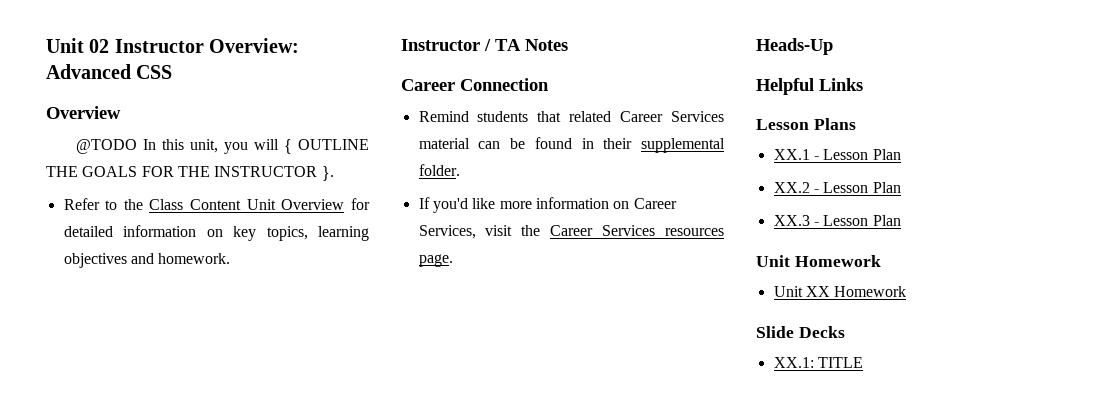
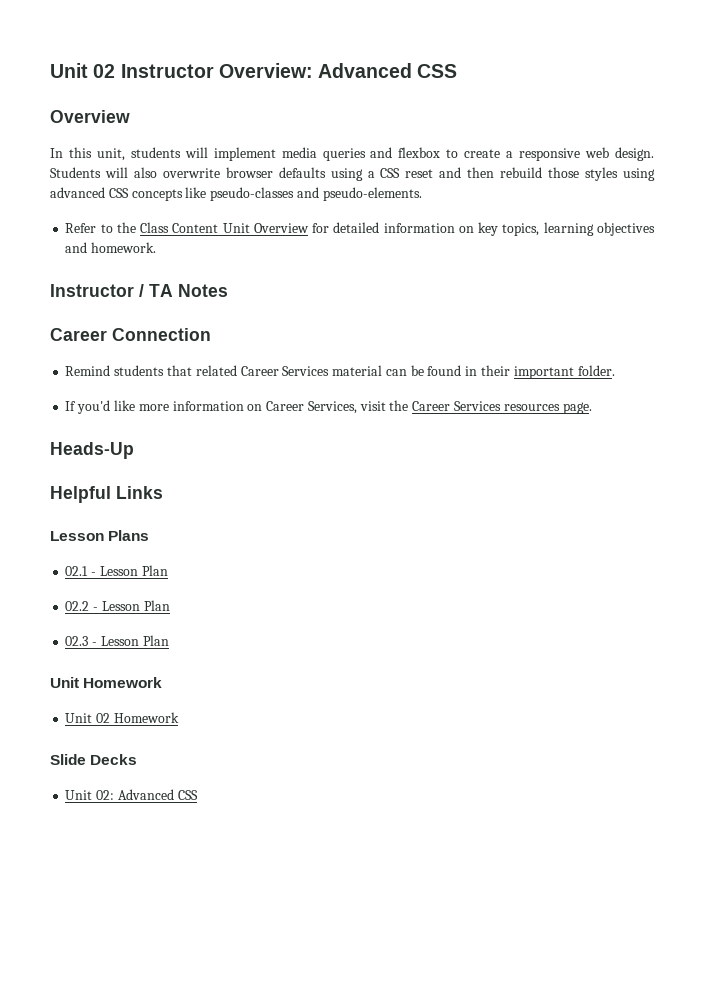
[75,139,137,154] @TODO -> (130, 116) none
[223,139,369,154] [46,166,334,181] you will { OUTLINE THE GOALS FOR THE INSTRUCTOR }. -> [130,147,654,161] [50,167,655,181] [50,187,422,201] students will implement media queries and flexbox to create a responsive web design. Students will also overwrite browser defaults using a CSS reset and then rebuild those styles using advanced CSS concepts like pseudo-classes and pseudo-elements.
[640,138,725,153] supplemental -> [513,366,574,379] important
[773,149,901,160] [773,182,901,193] [773,215,810,226] XX.1 - Lesson Plan // XX.2 - Lesson Plan // XX.3 -> [65,565,168,576] [65,600,170,611] [65,636,89,646] 02.1 - Lesson Plan // 02.2 - Lesson Plan // 02.3
[805,286,830,297] XX -> [96,713,111,723] 02
[773,357,863,368] XX.1: TITLE -> [65,789,198,800] Unit 02: Advanced CSS

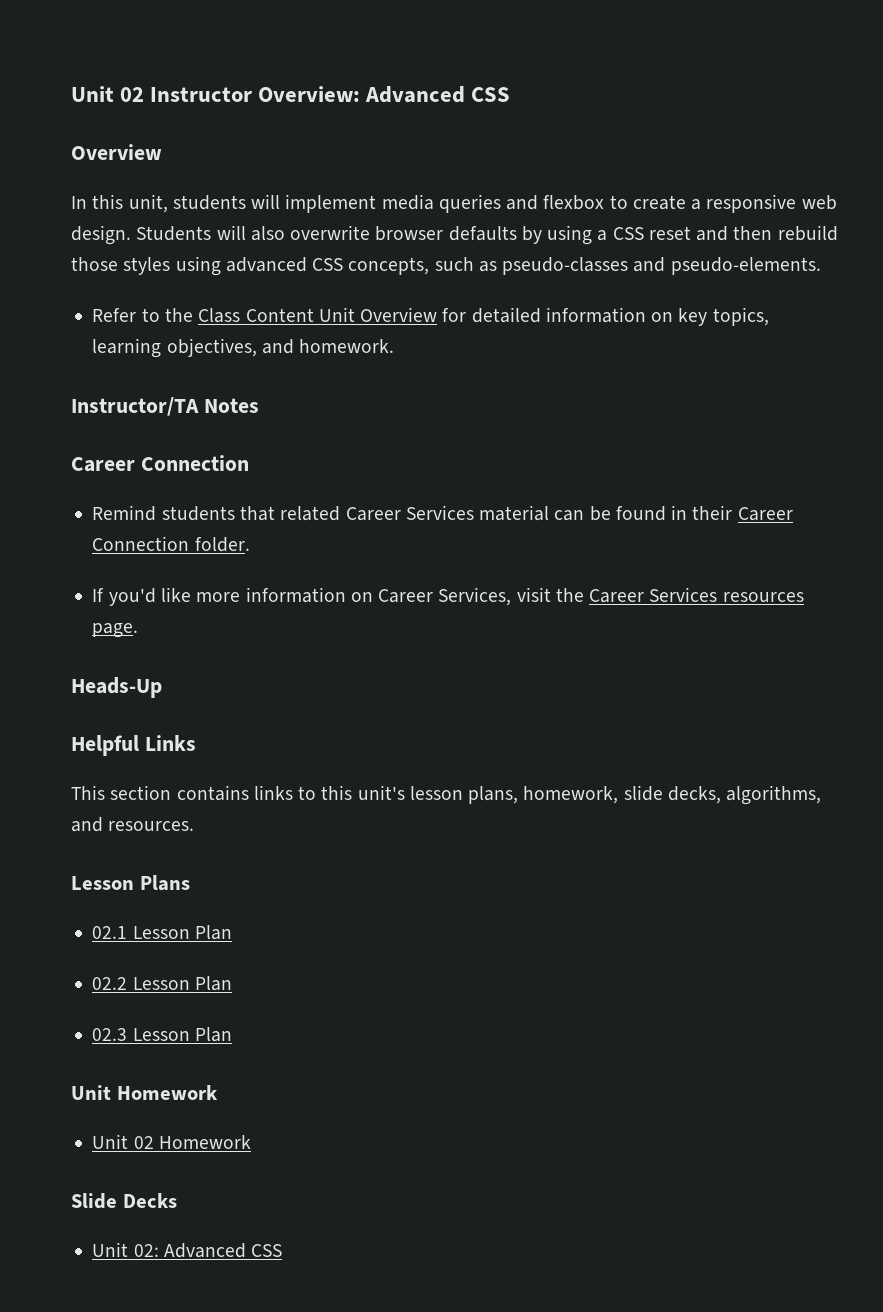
(326, 172) none -> [521,226,542,244] by
[131,187,207,201] concepts like -> [348,257,497,275] concepts, such as
[597,222,656,236] objectives -> [166,338,257,357] objectives,
[50,284,173,297] Instructor / TA -> [71,397,199,416] Instructor/TA
[513,366,574,379] important -> [737,507,793,521] [92,536,190,551] Career Connection
(163, 492) none -> [71,785,822,805] [71,817,195,832] // This section contains links to this unit's lesson plans, homework, slide decks, algorithms, and resources.
[91,572,97,576] - -> (128, 932) none
[93,607,99,611] - -> (128, 983) none
[92,642,98,646] - -> (128, 1034) none

